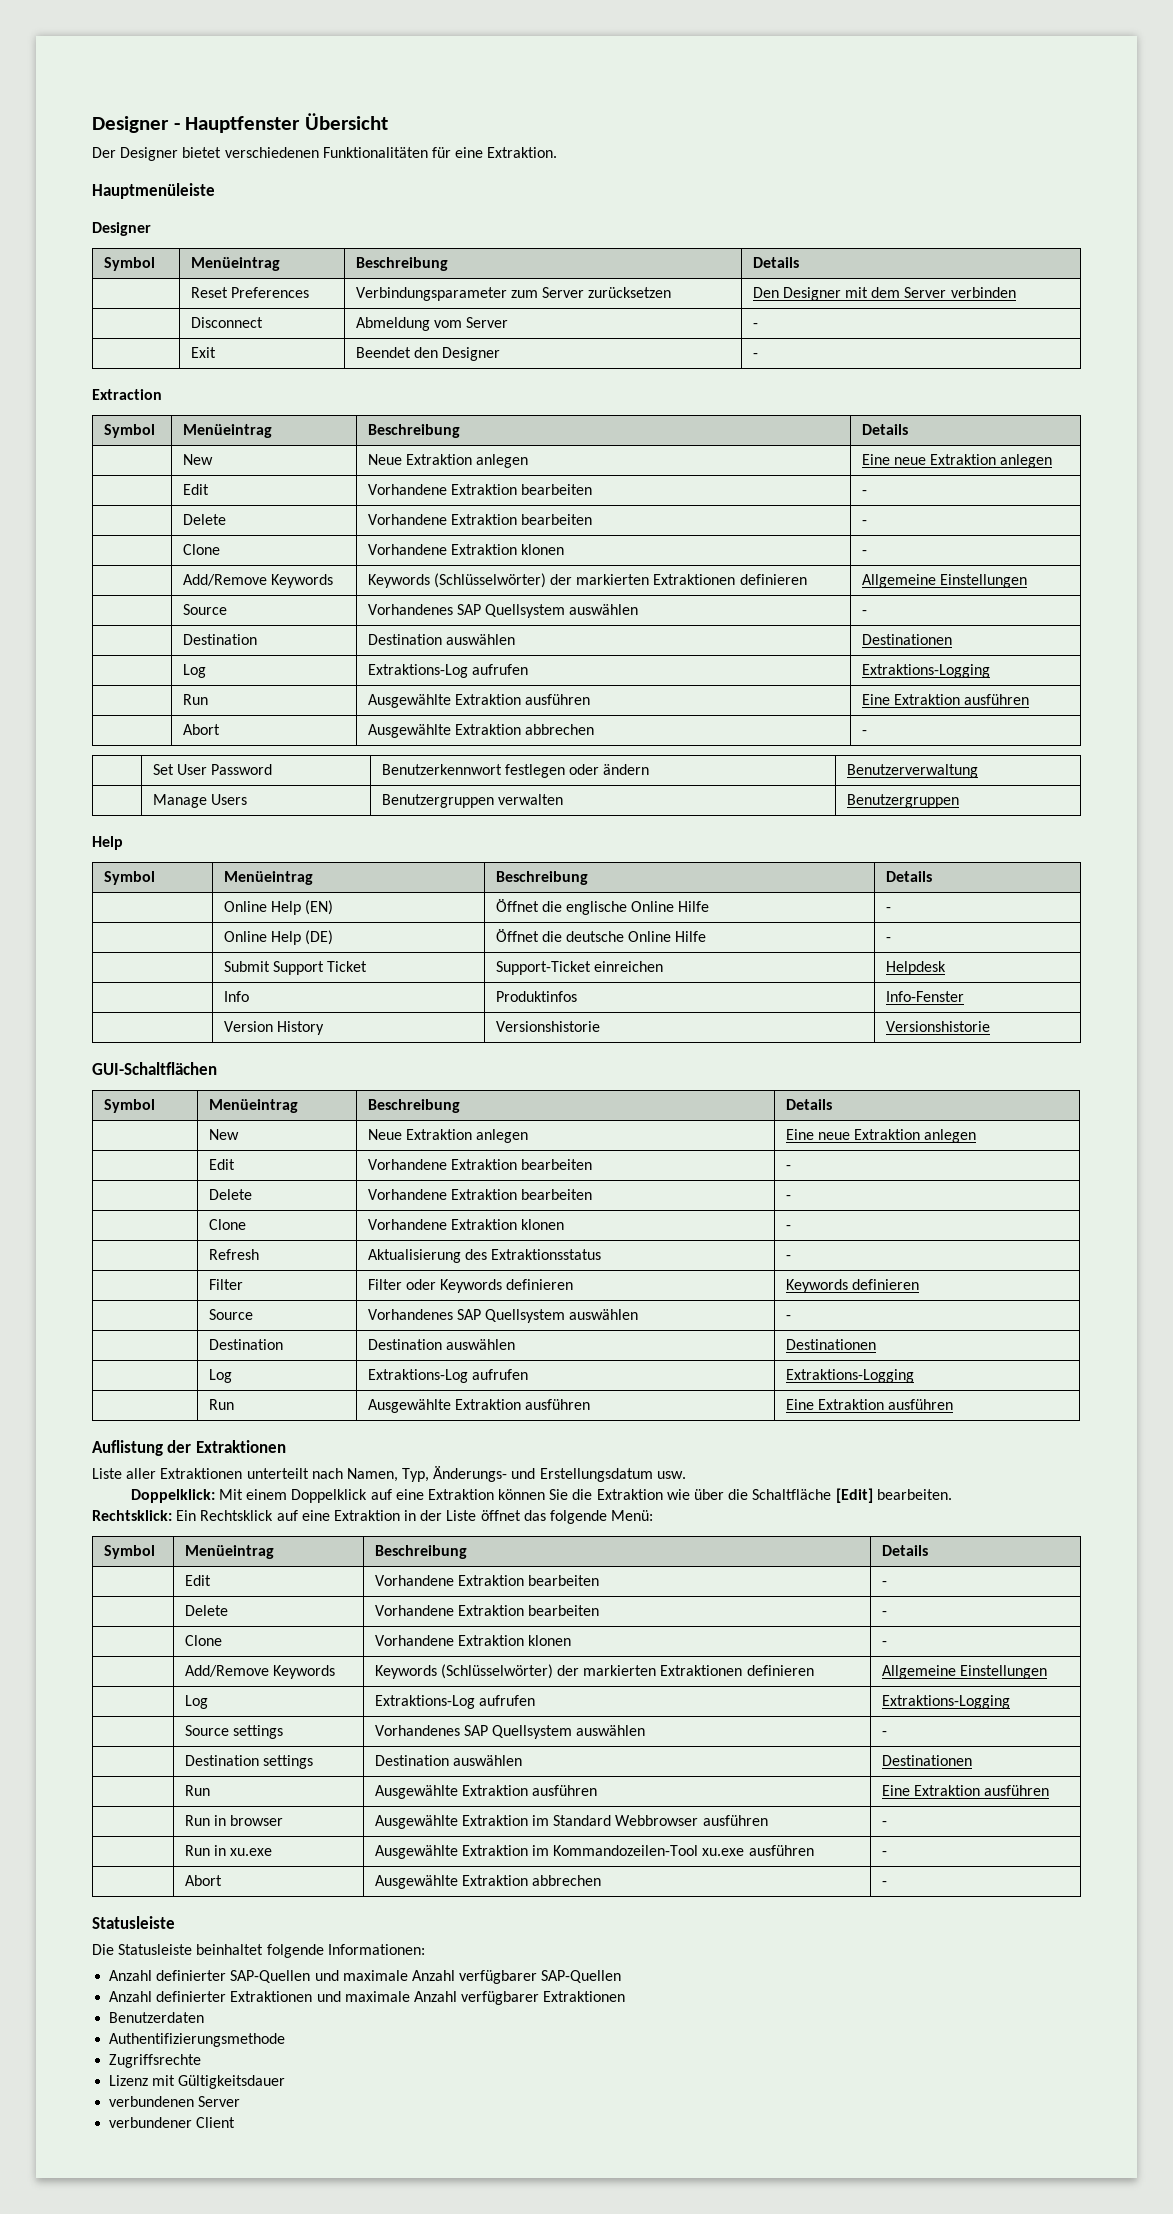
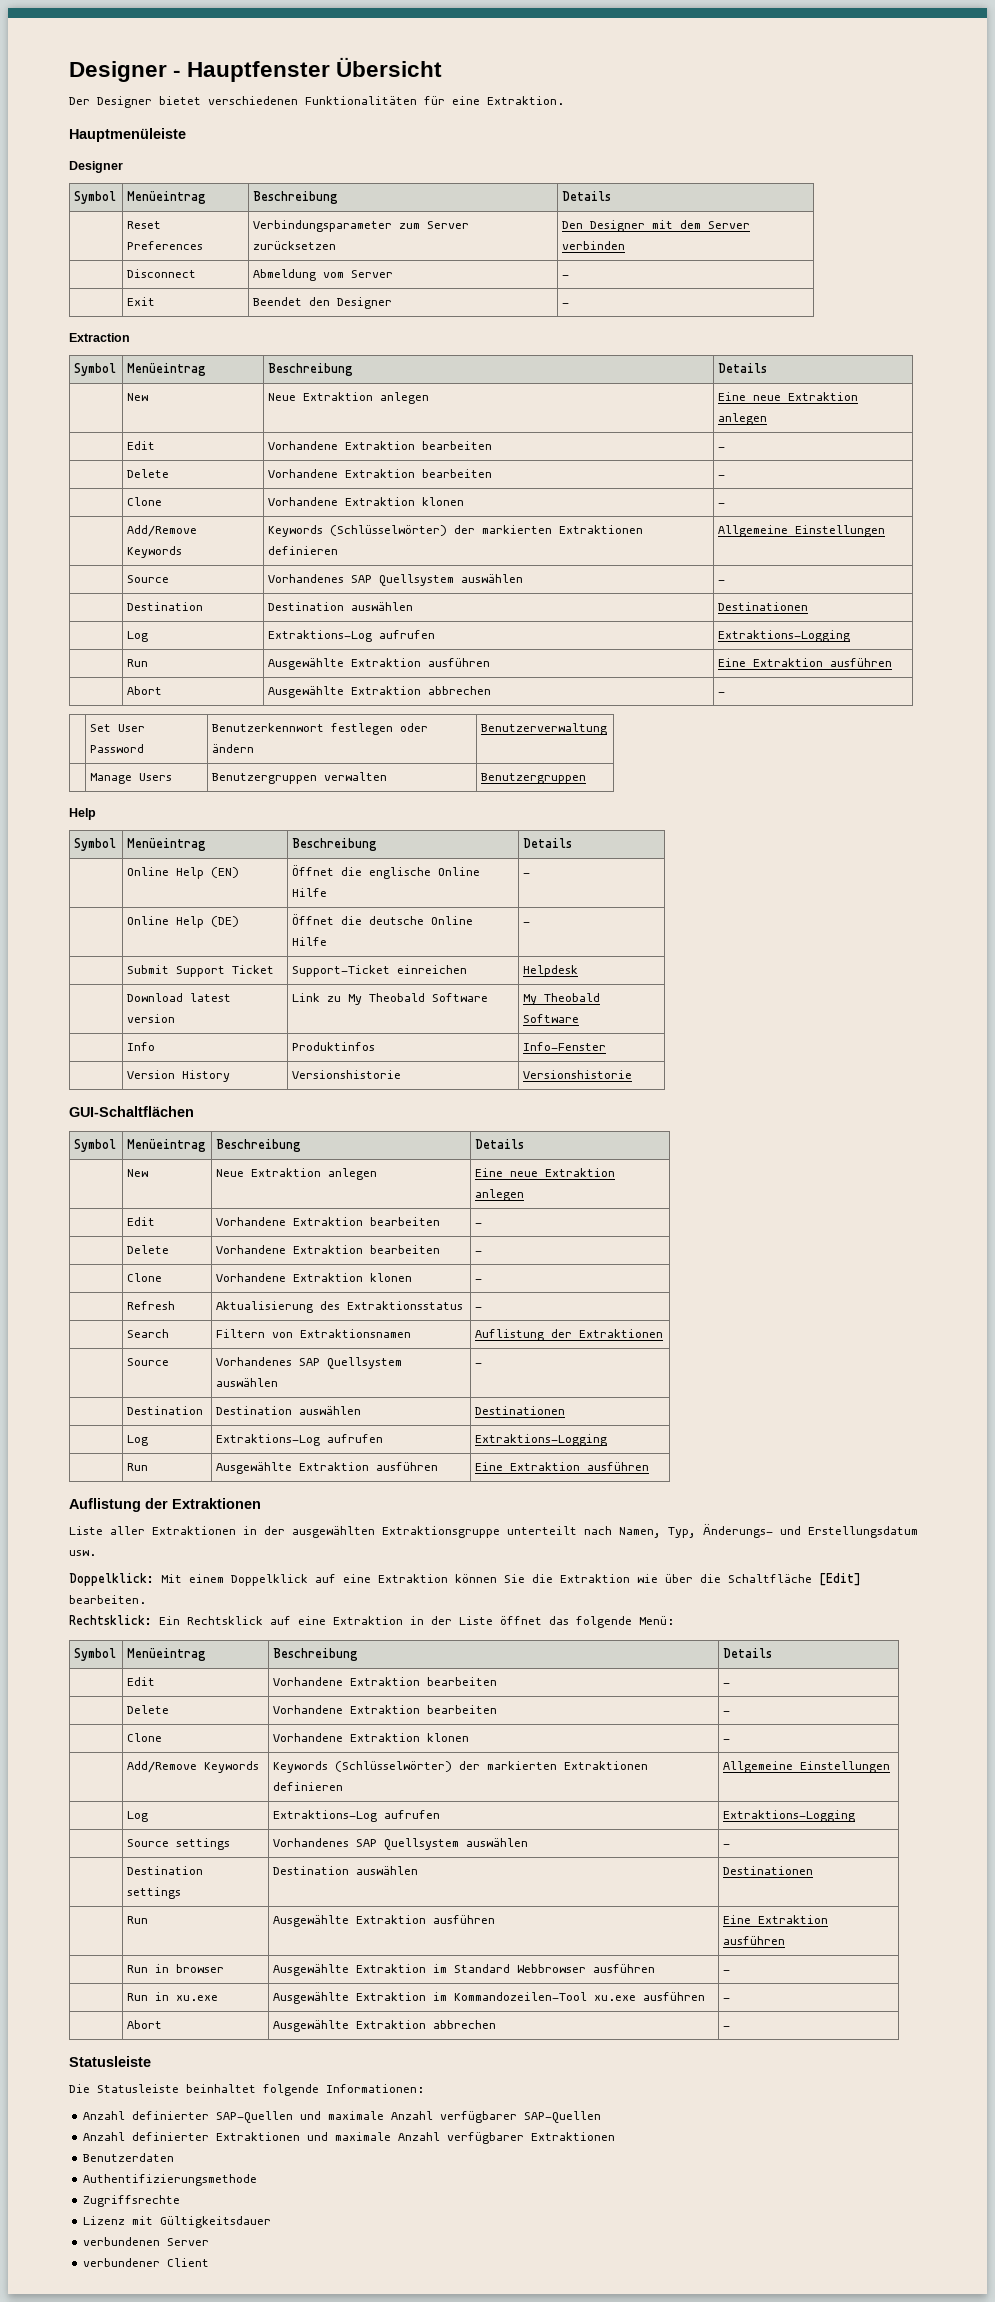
(946, 968) none -> [127,993,232,1002] [127,1014,176,1023] [292,993,489,1005] [523,993,601,1005] [523,1014,580,1023] // | Download latest version | Link zu My Theobald Software | My Theobald Software
[208,1279,243,1290] [367,1279,574,1293] [785,1279,919,1293] Filter | Filter oder Keywords definieren | Keywords definieren -> [127,1329,170,1338] [216,1329,412,1338] [475,1329,664,1341] Search | Filtern von Extraktionsnamen | Auflistung der Extraktionen
(243, 1473) none -> [243,1526,500,1538] in der ausgewählten Extraktionsgruppe

